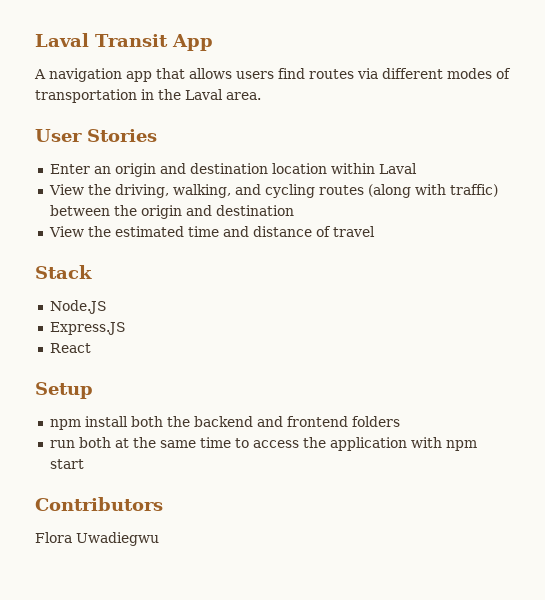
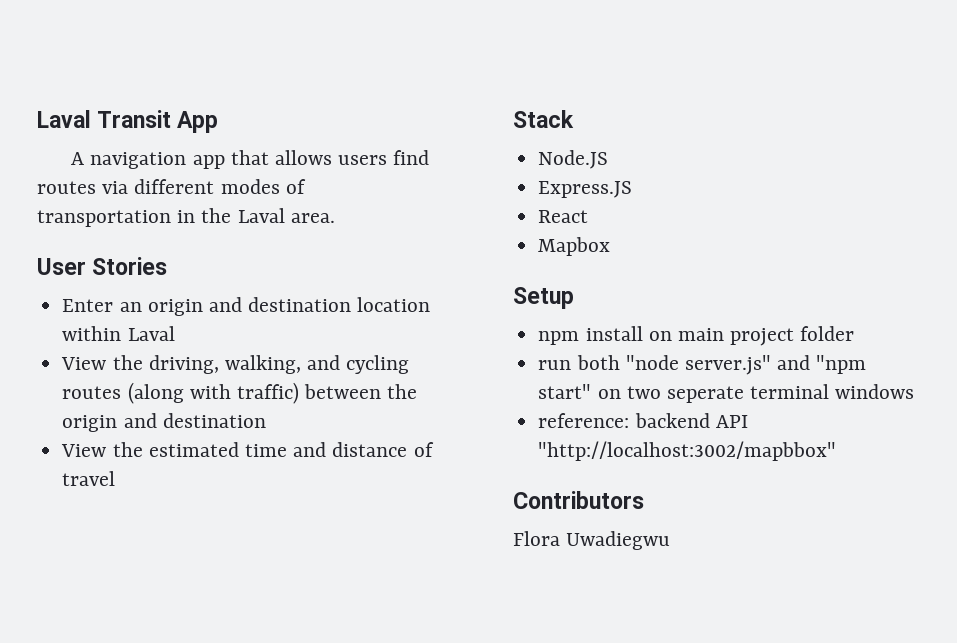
(91, 348) none -> [538,237,611,256] // Mapbox
[130,416,400,427] [49,437,477,451] [49,459,84,469] both the backend and frontend folders // run both at the same time to access the application with npm start -> [648,326,855,346] [538,355,867,375] [538,384,915,403] [538,413,748,428] [538,441,837,461] on main project folder // run both "node server.js" and "npm start" on two seperate terminal windows // reference: backend API "http://localhost:3002/mapbbox"

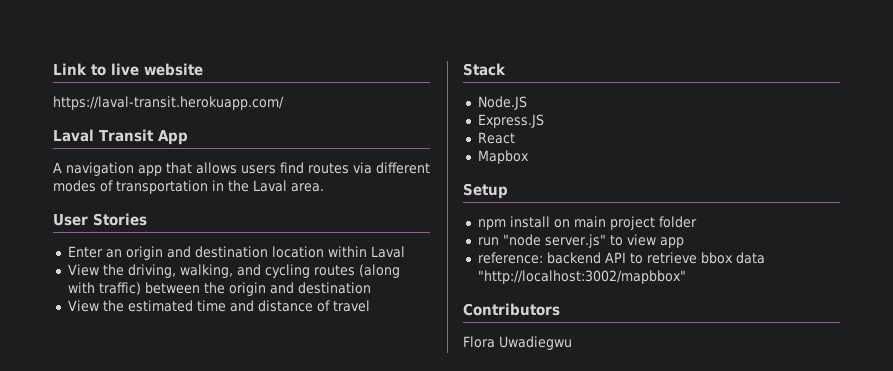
(37, 119) none -> [53,63,203,76] [53,96,284,110] Link to live website // https://laval-transit.herokuapp.com/ //
[576,355,620,370] both -> (499, 241) none
[777,355,867,374] [538,384,915,403] and "npm start" on two seperate terminal windows -> [609,234,684,248] to view app
(748, 421) none -> [629,252,765,264] to retrieve bbox data

